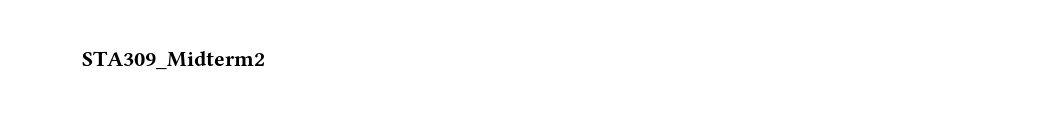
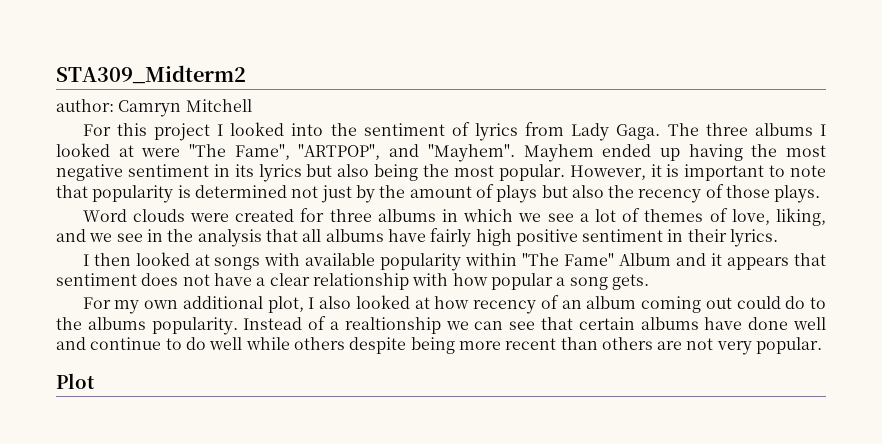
(265, 60) none -> [56,99,252,117] [82,122,826,141] [56,143,827,162] [56,164,826,182] [56,184,821,203] [82,208,826,226] [56,228,779,247] [82,252,827,271] [56,273,649,290] [82,295,826,314] [56,316,826,335] [56,337,823,355] [56,373,95,389] // author: Camryn Mitchell // For this project I looked into the sentiment of lyrics from Lady Gaga. The three albums I looked at were "The Fame", "ARTPOP", and "Mayhem". Mayhem ended up having the most negative sentiment in its lyrics but also being the most popular. However, it is important to note that popularity is determined not just by the amount of plays but also the recency of those plays. // Word clouds were created for three albums in which we see a lot of themes of love, liking, and we see in the analysis that all albums have fairly high positive sentiment in their lyrics. // I then looked at songs with available popularity within "The Fame" Album and it appears that sentiment does not have a clear relationship with how popular a song gets. // For my own additional plot, I also looked at how recency of an album coming out could do to the albums popularity. Instead of a realtionship we can see that certain albums have done well and continue to do well while others despite being more recent than others are not very popular. // Plot

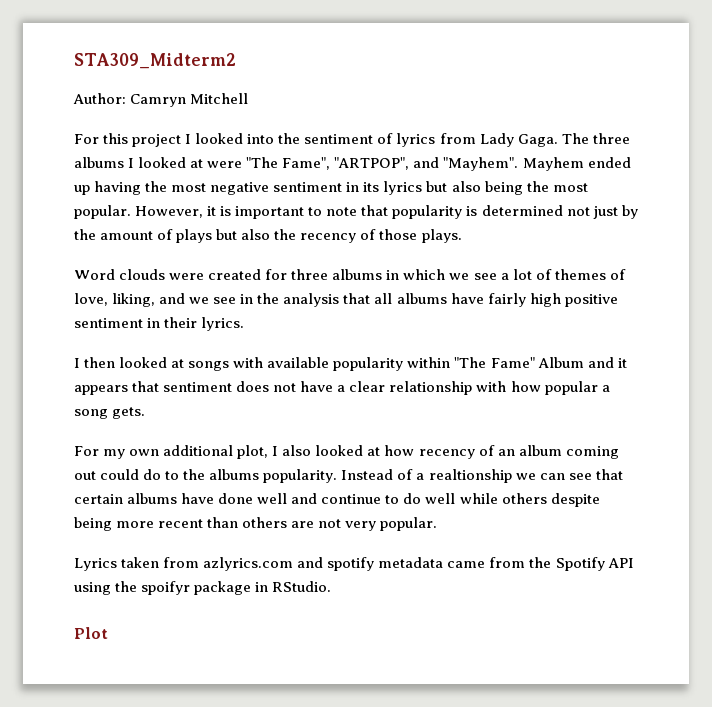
[56,99,114,112] author: -> [73,93,126,104] Author:
(823, 345) none -> [74,557,634,571] [74,581,332,595] // Lyrics taken from azlyrics.com and spotify metadata came from the Spotify API using the spoifyr package in RStudio.

